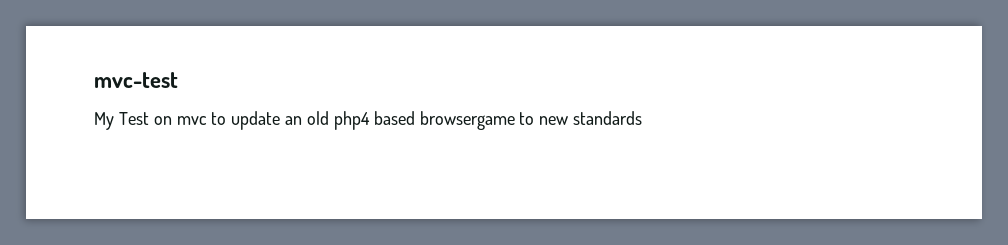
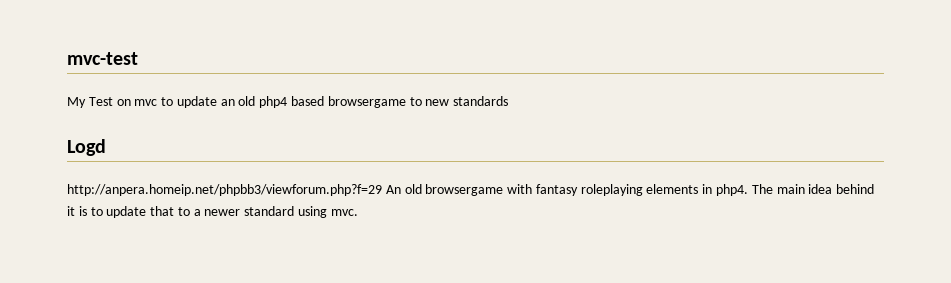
(643, 118) none -> [67,139,106,156] [67,184,875,196] [67,206,358,218] // Logd // http://anpera.homeip.net/phpbb3/viewforum.php?f=29 An old browsergame with fantasy roleplaying elements in php4. The main idea behind it is to update that to a newer standard using mvc.

